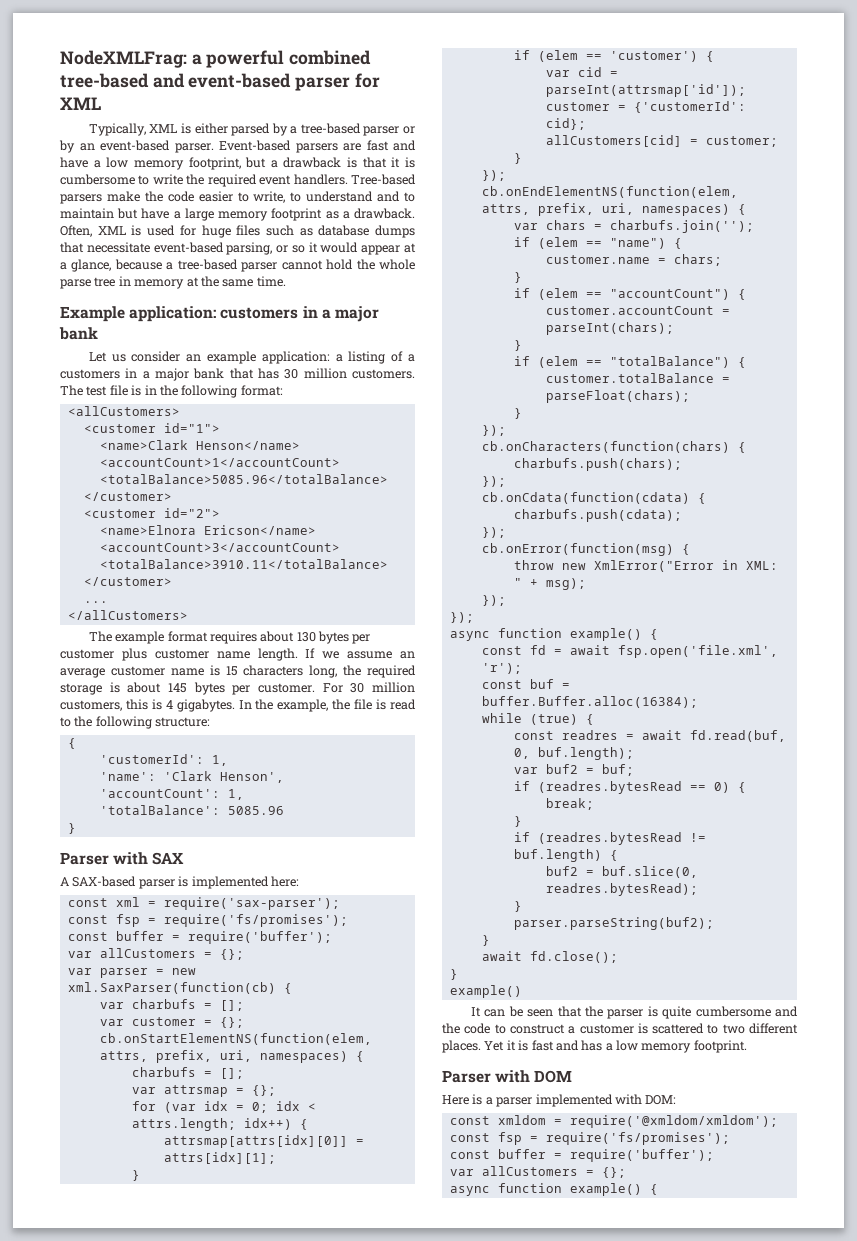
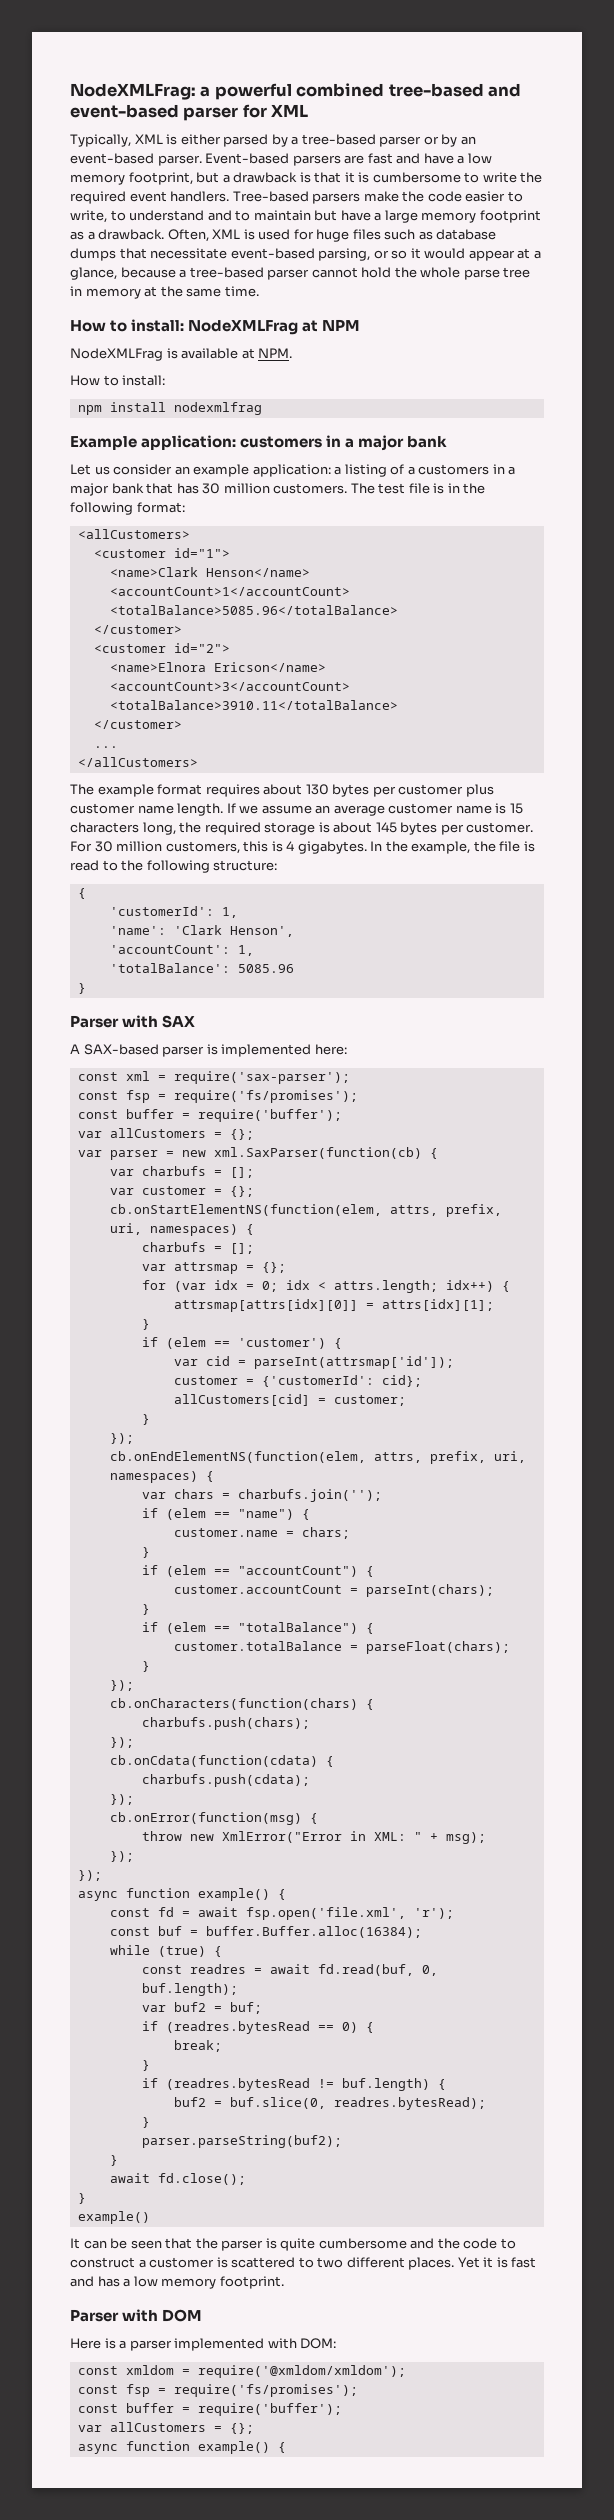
(286, 281) none -> [70,319,361,335] [70,348,293,361] [70,375,166,386] [77,402,262,415] // How to install: NodeXMLFrag at NPM // NodeXMLFrag is available at NPM. // How to install: // npm install nodexmlfrag

